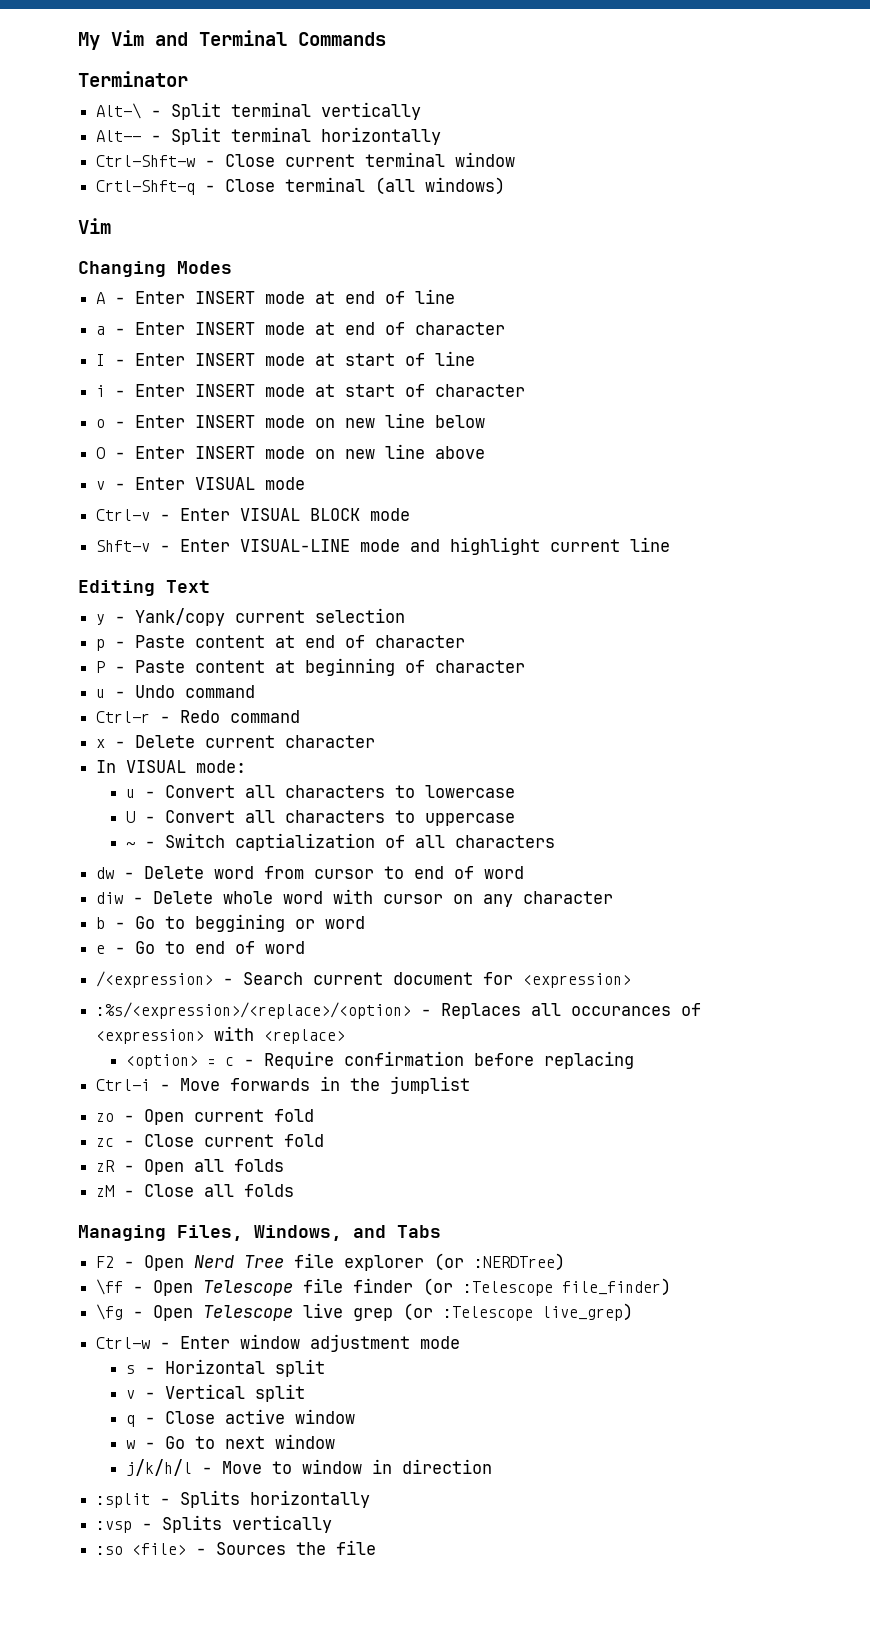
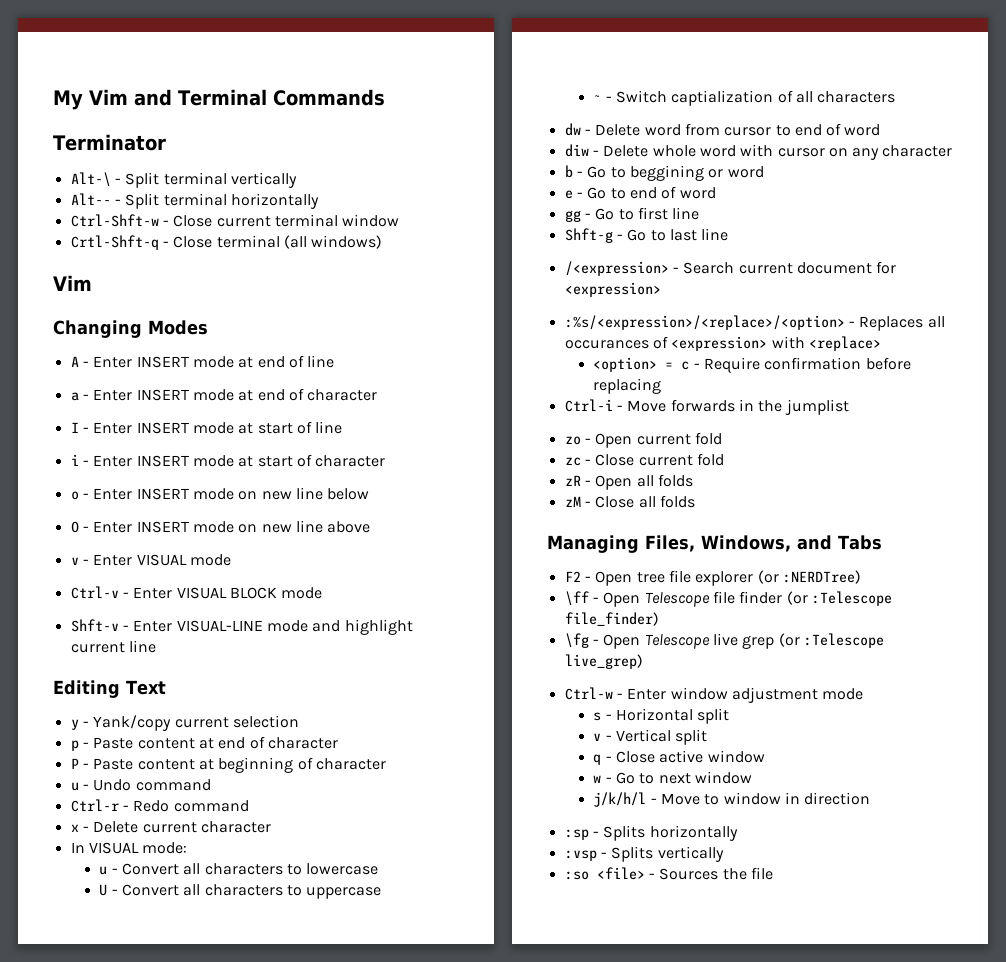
(306, 947) none -> [564,207,700,222] [564,228,729,243] // gg - Go to first line // Shft-g - Go to last line
[194,1255,285,1268] Nerd Tree -> [636,572,665,583] tree
[96,1493,151,1508] :split -> [564,829,589,840] :sp

